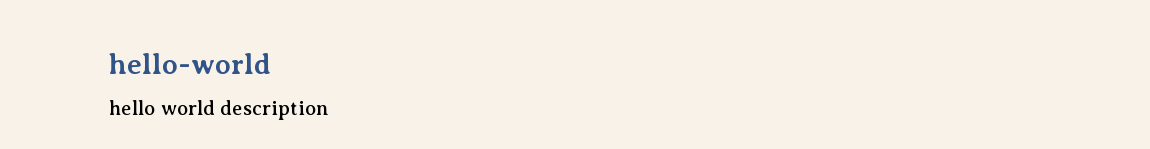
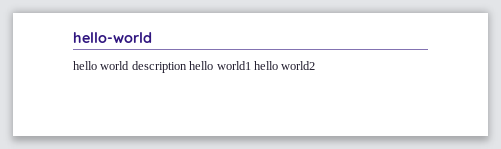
(330, 110) none -> [189,61,316,70] hello world1 hello world2

